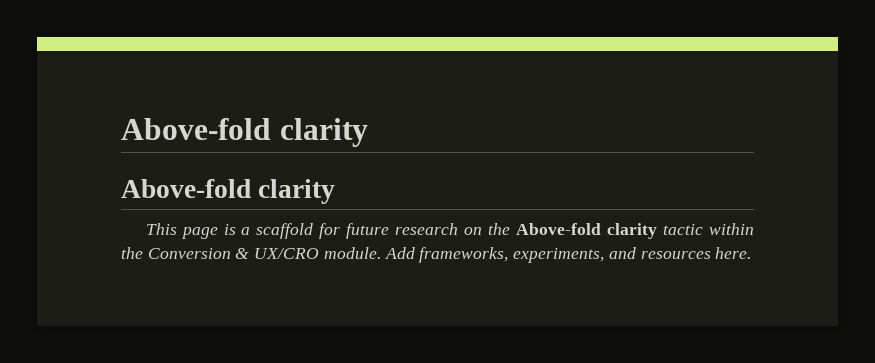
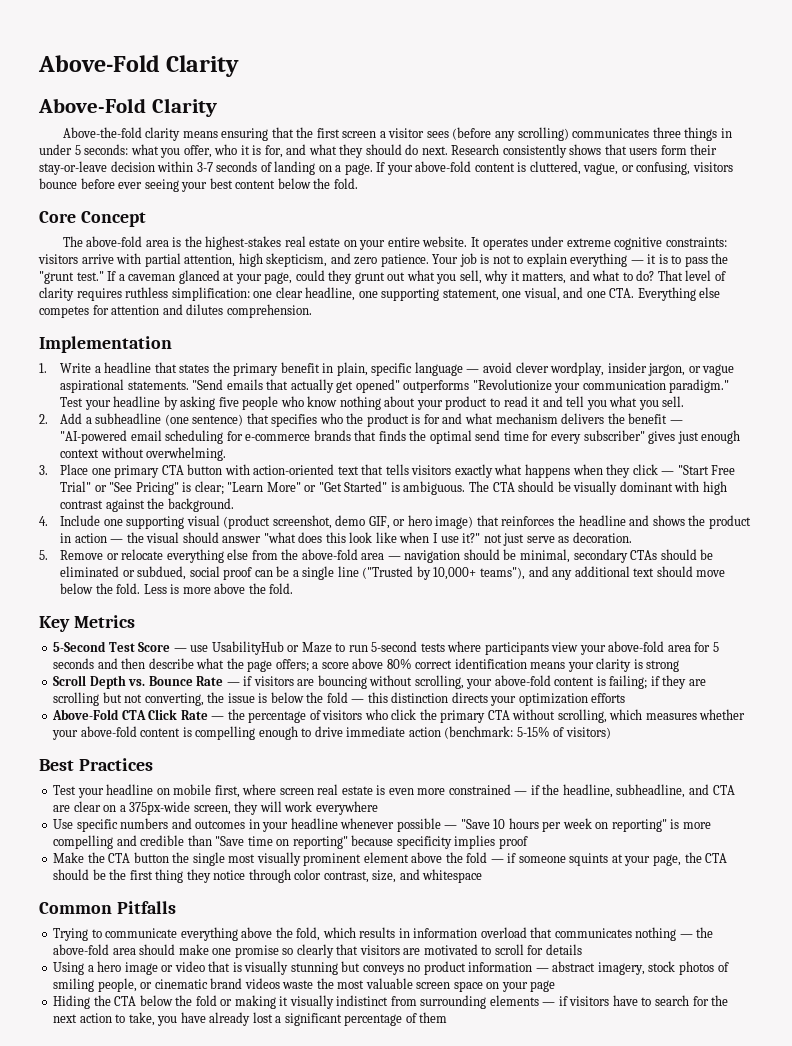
[121,118,368,147] [121,179,336,204] [145,223,755,239] [121,247,752,263] Above-fold clarity // Above-fold clarity // This page is a scaffold for future research on the Above-fold clarity tactic within the Conversion & UX/CRO module. Add frameworks, experiments, and resources here. -> [38,55,240,77] [38,98,217,117] [62,127,732,141] [39,144,718,158] [39,161,733,175] [39,178,358,192] [39,211,146,227] [62,236,727,250] [38,253,729,267] [39,270,726,284] [39,287,721,301] [39,304,312,318] [39,336,172,353] [39,362,735,376] [60,379,730,393] [60,396,685,410] [39,413,683,427] [60,430,741,444] [60,447,227,461] [39,464,736,478] [60,481,727,495] [60,498,234,512] [39,515,751,529] [60,532,632,546] [39,549,714,563] [60,566,726,580] [60,583,294,594] [39,615,135,632] [53,641,719,655] [53,658,680,672] [53,675,706,689] [53,692,626,706] [52,709,746,723] [52,726,611,740] [39,758,153,771] [53,784,735,798] [53,801,378,815] [53,818,711,832] [53,835,528,849] [53,852,728,866] [53,869,483,883] [39,901,176,914] [53,927,714,941] [53,944,582,958] [53,961,729,975] [53,978,556,992] [53,995,729,1009] [53,1012,448,1026] Above-Fold Clarity // Above-Fold Clarity // Above-the-fold clarity means ensuring that the first screen a visitor sees (before any scrolling) communicates three things in under 5 seconds: what you offer, who it is for, and what they should do next. Research consistently shows that users form their stay-or-leave decision within 3-7 seconds of landing on a page. If your above-fold content is cluttered, vague, or confusing, visitors bounce before ever seeing your best content below the fold. // Core Concept // The above-fold area is the highest-stakes real estate on your entire website. It operates under extreme cognitive constraints: visitors arrive with partial attention, high skepticism, and zero patience. Your job is not to explain everything — it is to pass the "grunt test." If a caveman glanced at your page, could they grunt out what you sell, why it matters, and what to do? That level of clarity requires ruthless simplification: one clear headline, one supporting statement, one visual, and one CTA. Everything else competes for attention and dilutes comprehension. // Implementation // 1. Write a headline that states the primary benefit in plain, specific language — avoid clever wordplay, insider jargon, or vague aspirational statements. "Send emails that actually get opened" outperforms "Revolutionize your communication paradigm." Test your headline by asking five people who know nothing about your product to read it and tell you what you sell. // 2. Add a subheadline (one sentence) that specifies who the product is for and what mechanism delivers the benefit — "AI-powered email scheduling for e-commerce brands that finds the optimal send time for every subscriber" gives just enough context without overwhelming. // 3. Place one primary CTA button with action-oriented text that tells visitors exactly what happens when they click — "Start Free Trial" or "See Pricing" is clear; "Learn More" or "Get Started" is ambiguous. The CTA should be visually dominant with high contrast against the background. // 4. Include one supporting visual (product screenshot, demo GIF, or hero image) that reinforces the headline and shows the product in action — the visual should answer "what does this look like when I use it?" not just serve as decoration. // 5. Remove or relocate everything else from the above-fold area — navigation should be minimal, secondary CTAs should be eliminated or subdued, social proof can be a single line ("Trusted by 10,000+ teams"), and any additional text should move below the fold. Less is more above the fold. // Key Metrics // 5-Second Test Score — use UsabilityHub or Maze to run 5-second tests where participants view your above-fold area for 5 seconds and then describe what the page offers; a score above 80% correct identification means your clarity is strong // Scroll Depth vs. Bounce Rate — if visitors are bouncing without scrolling, your above-fold content is failing; if they are scrolling but not converting, the issue is below the fold — this distinction directs your optimization efforts // Above-Fold CTA Click Rate — the percentage of visitors who click the primary CTA without scrolling, which measures whether your above-fold content is compelling enough to drive immediate action (benchmark: 5-15% of visitors) // Best Practices // Test your headline on mobile first, where screen real estate is even more constrained — if the headline, subheadline, and CTA are clear on a 375px-wide screen, they will work everywhere // Use specific numbers and outcomes in your headline whenever possible — "Save 10 hours per week on reporting" is more compelling and credible than "Save time on reporting" because specificity implies proof // Make the CTA button the single most visually prominent element above the fold — if someone squints at your page, the CTA should be the first thing they notice through color contrast, size, and whitespace // Common Pitfalls // Trying to communicate everything above the fold, which results in information overload that communicates nothing — the above-fold area should make one promise so clearly that visitors are motivated to scroll for details // Using a hero image or video that is visually stunning but conveys no product information — abstract imagery, stock photos of smiling people, or cinematic brand videos waste the most valuable screen space on your page // Hiding the CTA below the fold or making it visually indistinct from surrounding elements — if visitors have to search for the next action to take, you have already lost a significant percentage of them

